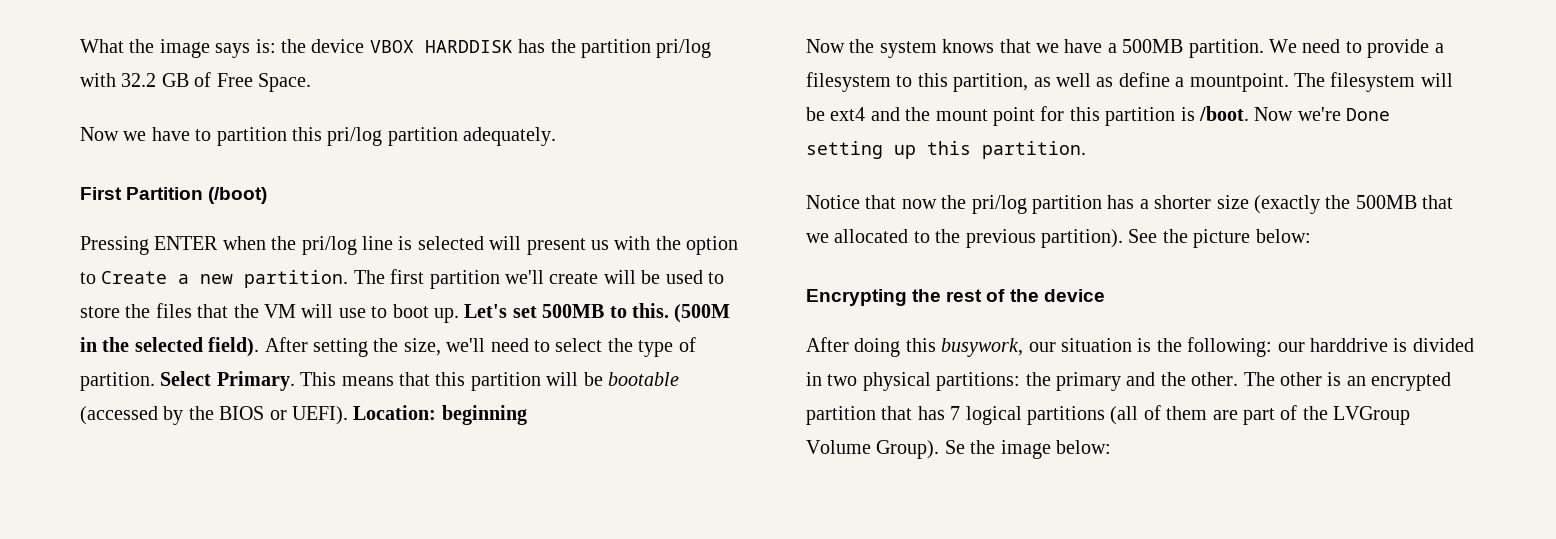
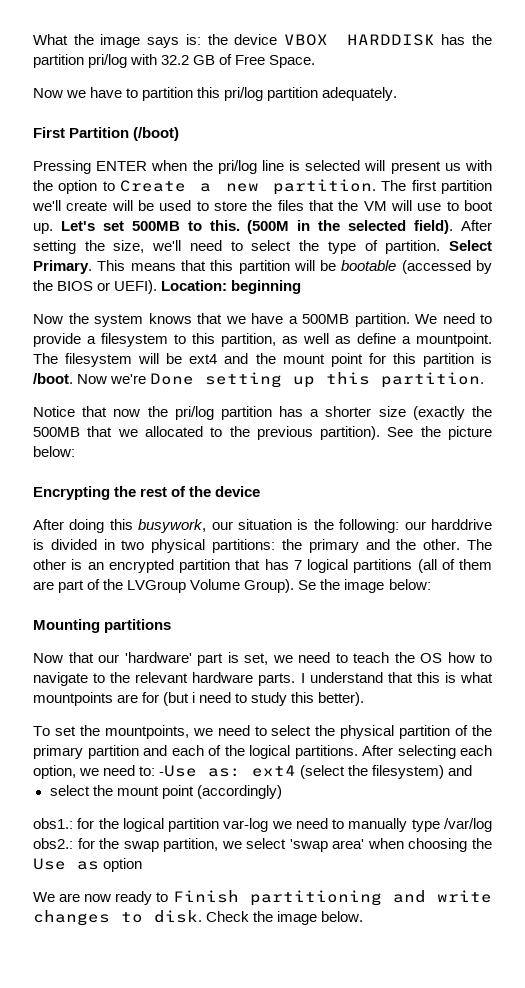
(1111, 447) none -> [33,619,172,633] [33,652,492,666] [33,672,493,686] [33,692,365,706] [33,725,493,739] [33,745,492,759] [33,765,473,779] [49,785,282,799] [33,818,492,832] [33,838,493,852] [33,858,143,872] [33,890,492,906] [33,910,364,926] // Mounting partitions // Now that our 'hardware' part is set, we need to teach the OS how to navigate to the relevant hardware parts. I understand that this is what mountpoints are for (but i need to study this better). // To set the mountpoints, we need to select the physical partition of the primary partition and each of the logical partitions. After selecting each option, we need to: -Use as: ext4 (select the filesystem) and // select the mount point (accordingly) // obs1.: for the logical partition var-log we need to manually type /var/log obs2.: for the swap partition, we select 'swap area' when choosing the Use as option // We are now ready to Finish partitioning and write changes to disk. Check the image below.

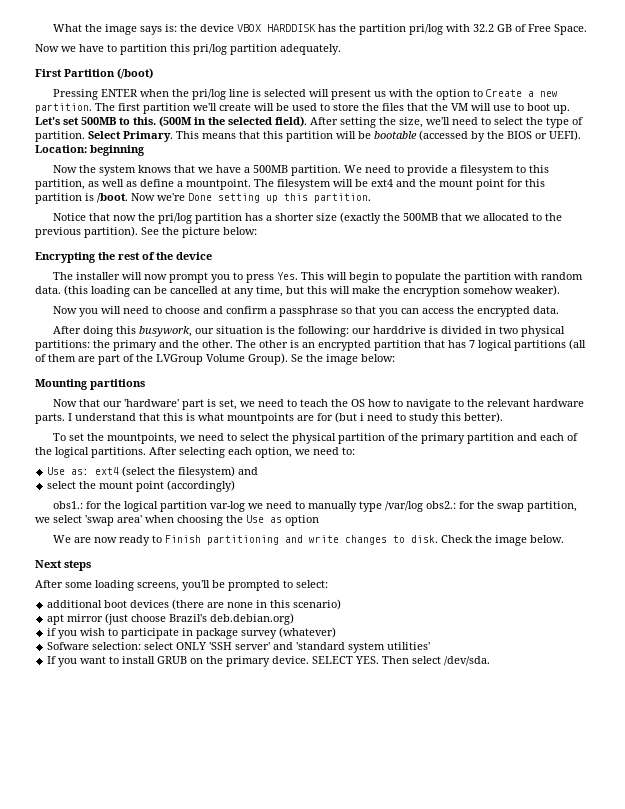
(261, 491) none -> [52,272,583,283] [35,285,560,297] [52,306,559,317] // The installer will now prompt you to press Yes. This will begin to populate the partition with random data. (this loading can be cancelled at any time, but this will make the encryption somehow weaker). // Now you will need to choose and confirm a passphrase so that you can access the encrypted data.
[159,765,198,777] -Use -> [47,467,66,475] // Use
(364, 916) none -> [35,560,91,571] [35,580,328,591] [47,599,342,610] [47,613,295,625] [47,627,337,639] [47,642,431,653] [47,656,491,667] // Next steps // After some loading screens, you'll be prompted to select: // additional boot devices (there are none in this scenario) // apt mirror (just choose Brazil's deb.debian.org) // if you wish to participate in package survey (whatever) // Sofware selection: select ONLY 'SSH server' and 'standard system utilities' // If you want to install GRUB on the primary device. SELECT YES. Then select /dev/sda.

